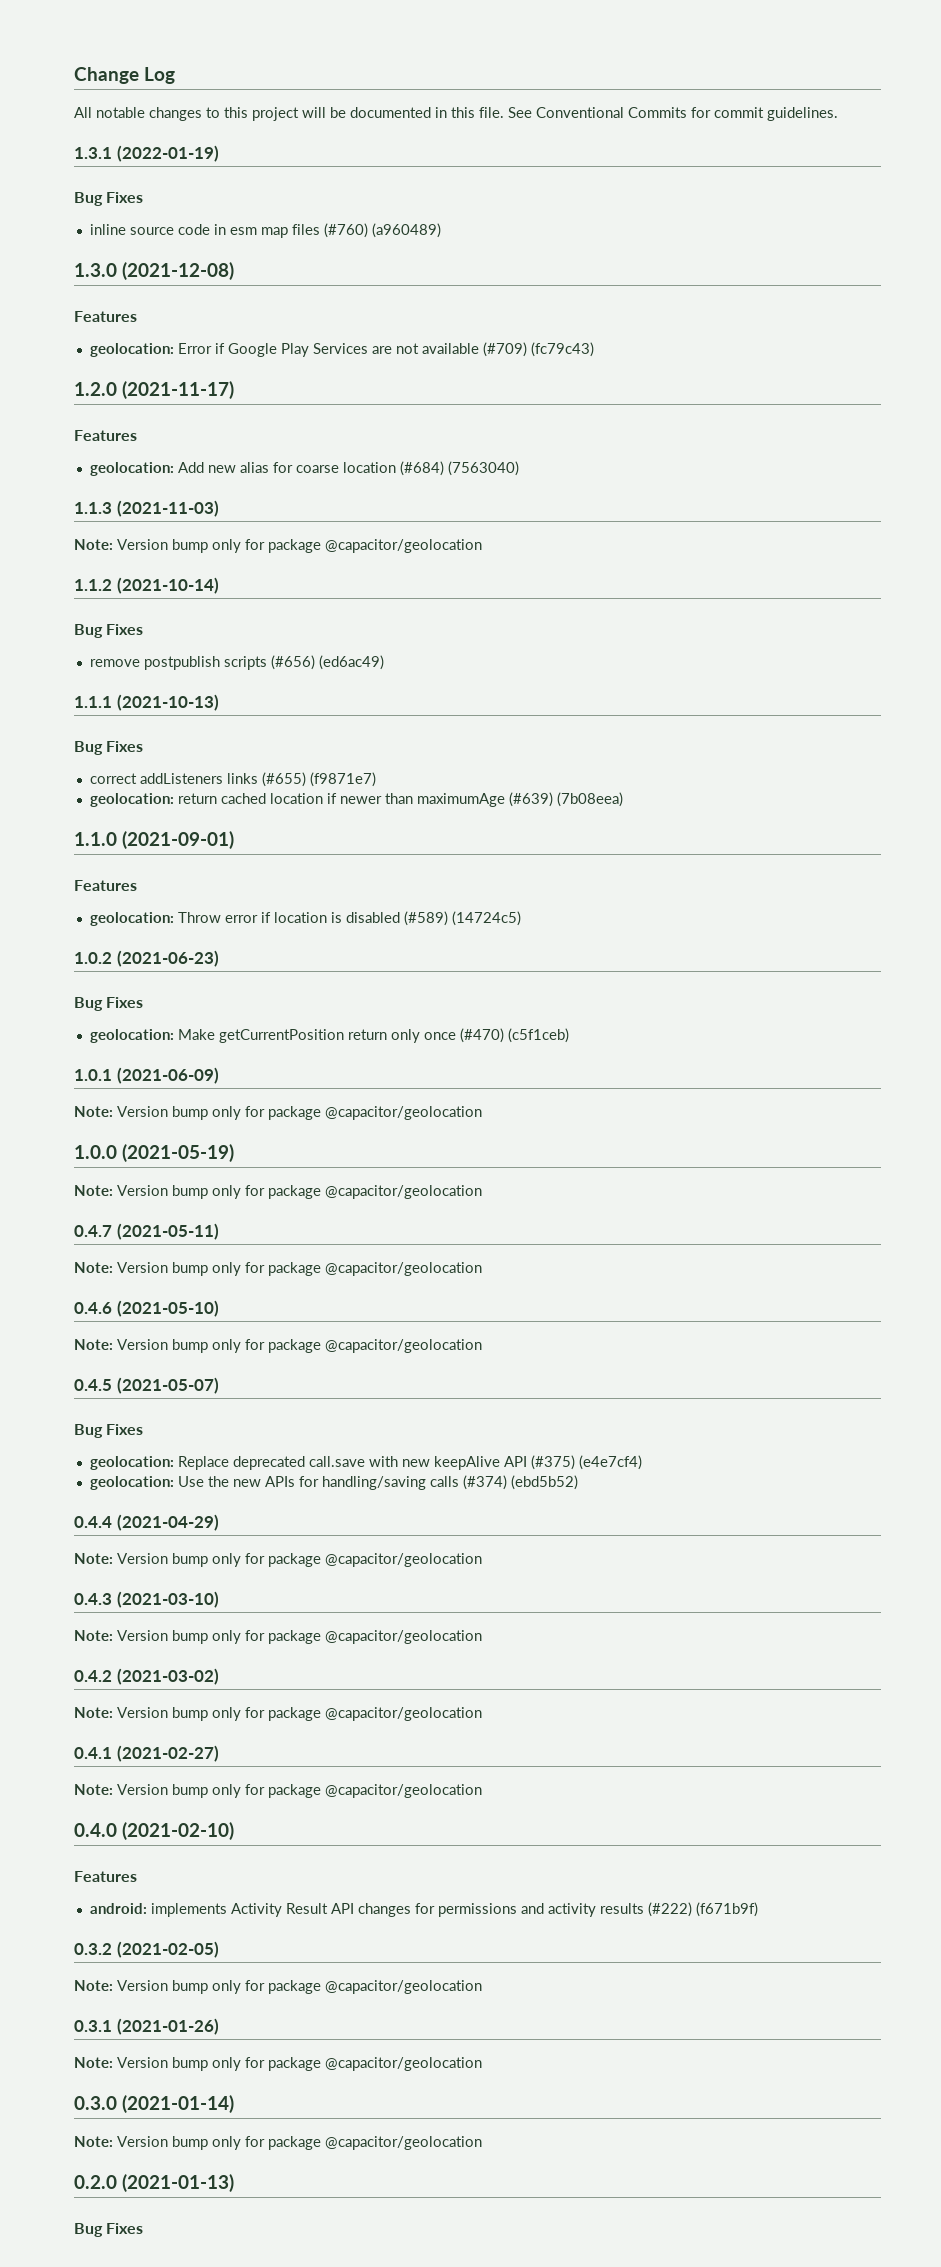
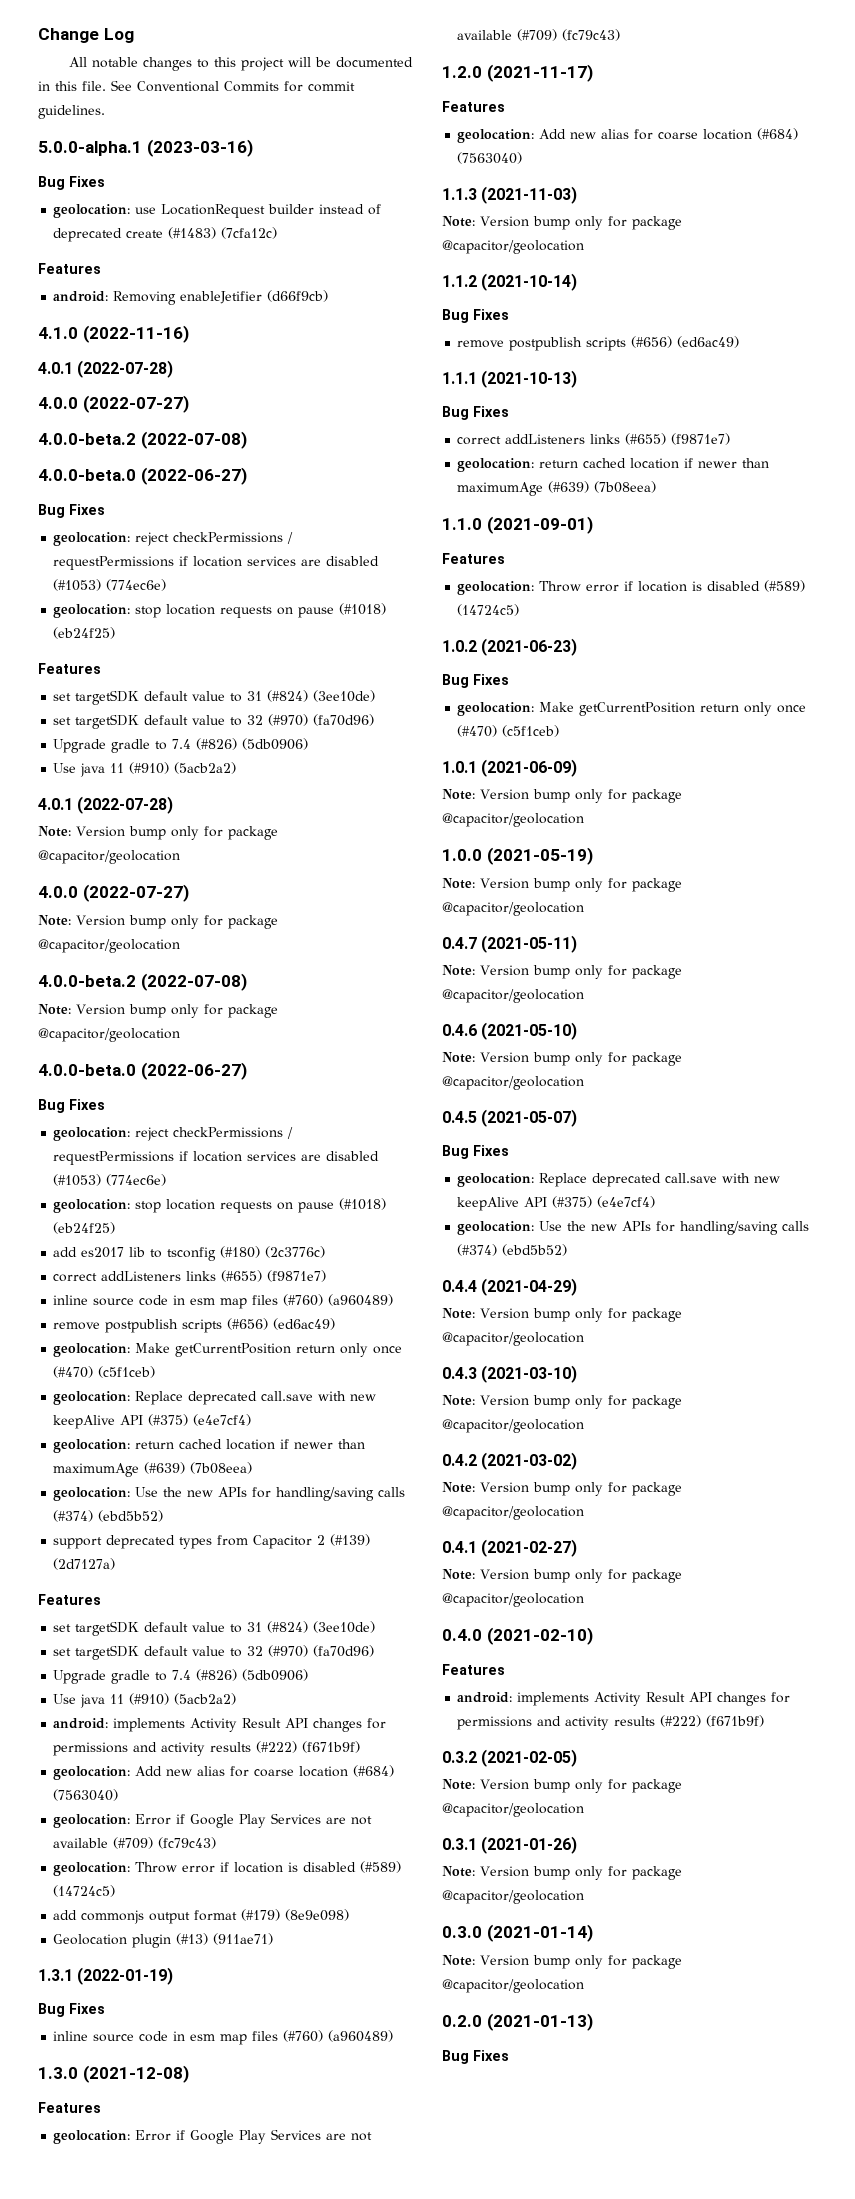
(838, 114) none -> [38,139,253,157] [38,176,105,190] [53,204,382,218] [53,227,278,242] [38,263,101,274] [53,290,329,305] [38,325,189,343] [38,360,174,378] [38,395,189,413] [38,431,247,449] [38,467,247,485] [38,504,105,518] [53,532,294,546] [53,556,380,570] [53,579,167,591] [53,603,387,618] [53,627,116,639] [38,663,101,674] [53,690,376,705] [53,714,375,729] [53,738,309,753] [53,762,237,777] [38,796,174,814] [38,826,278,840] [38,850,180,864] [38,884,189,902] [38,915,278,929] [38,939,180,953] [38,973,247,991] [38,1004,278,1018] [38,1028,180,1042] [38,1062,247,1080] [38,1099,105,1113] [53,1127,294,1141] [53,1151,380,1165] [53,1174,167,1186] [53,1198,387,1213] [53,1222,116,1234] [53,1246,326,1261] [53,1270,327,1282] [53,1294,394,1309] [53,1318,336,1333] [53,1343,403,1357] [53,1366,156,1378] [53,1391,377,1405] [53,1414,252,1429] [53,1439,366,1453] [53,1462,253,1477] [53,1487,406,1501] [53,1510,164,1522] [53,1534,371,1549] [53,1558,116,1570] [38,1594,101,1605] [53,1621,376,1636] [53,1645,375,1660] [53,1669,309,1684] [53,1693,237,1708] [53,1718,387,1732] [53,1741,361,1756] [53,1765,395,1780] [53,1789,119,1801] [53,1813,373,1828] [53,1837,217,1849] [53,1861,402,1876] [53,1885,116,1897] [53,1909,350,1924] [53,1933,274,1948] // 5.0.0-alpha.1 (2023-03-16) // Bug Fixes // geolocation: use LocationRequest builder instead of deprecated create (#1483) (7cfa12c) // Features // android: Removing enableJetifier (d66f9cb) // 4.1.0 (2022-11-16) // 4.0.1 (2022-07-28) // 4.0.0 (2022-07-27) // 4.0.0-beta.2 (2022-07-08) // 4.0.0-beta.0 (2022-06-27) // Bug Fixes // geolocation: reject checkPermissions / requestPermissions if location services are disabled (#1053) (774ec6e) // geolocation: stop location requests on pause (#1018) (eb24f25) // Features // set targetSDK default value to 31 (#824) (3ee10de) // set targetSDK default value to 32 (#970) (fa70d96) // Upgrade gradle to 7.4 (#826) (5db0906) // Use java 11 (#910) (5acb2a2) // 4.0.1 (2022-07-28) // Note: Version bump only for package @capacitor/geolocation // 4.0.0 (2022-07-27) // Note: Version bump only for package @capacitor/geolocation // 4.0.0-beta.2 (2022-07-08) // Note: Version bump only for package @capacitor/geolocation // 4.0.0-beta.0 (2022-06-27) // Bug Fixes // geolocation: reject checkPermissions / requestPermissions if location services are disabled (#1053) (774ec6e) // geolocation: stop location requests on pause (#1018) (eb24f25) // add es2017 lib to tsconfig (#180) (2c3776c) // correct addListeners links (#655) (f9871e7) // inline source code in esm map files (#760) (a960489) // remove postpublish scripts (#656) (ed6ac49) // geolocation: Make getCurrentPosition return only once (#470) (c5f1ceb) // geolocation: Replace deprecated call.save with new keepAlive API (#375) (e4e7cf4) // geolocation: return cached location if newer than maximumAge (#639) (7b08eea) // geolocation: Use the new APIs for handling/saving calls (#374) (ebd5b52) // support deprecated types from Capacitor 2 (#139) (2d7127a) // Features // set targetSDK default value to 31 (#824) (3ee10de) // set targetSDK default value to 32 (#970) (fa70d96) // Upgrade gradle to 7.4 (#826) (5db0906) // Use java 11 (#910) (5acb2a2) // android: implements Activity Result API changes for permissions and activity results (#222) (f671b9f) // geolocation: Add new alias for coarse location (#684) (7563040) // geolocation: Error if Google Play Services are not available (#709) (fc79c43) // geolocation: Throw error if location is disabled (#589) (14724c5) // add commonjs output format (#179) (8e9e098) // Geolocation plugin (#13) (911ae71)

